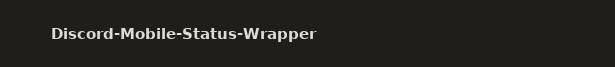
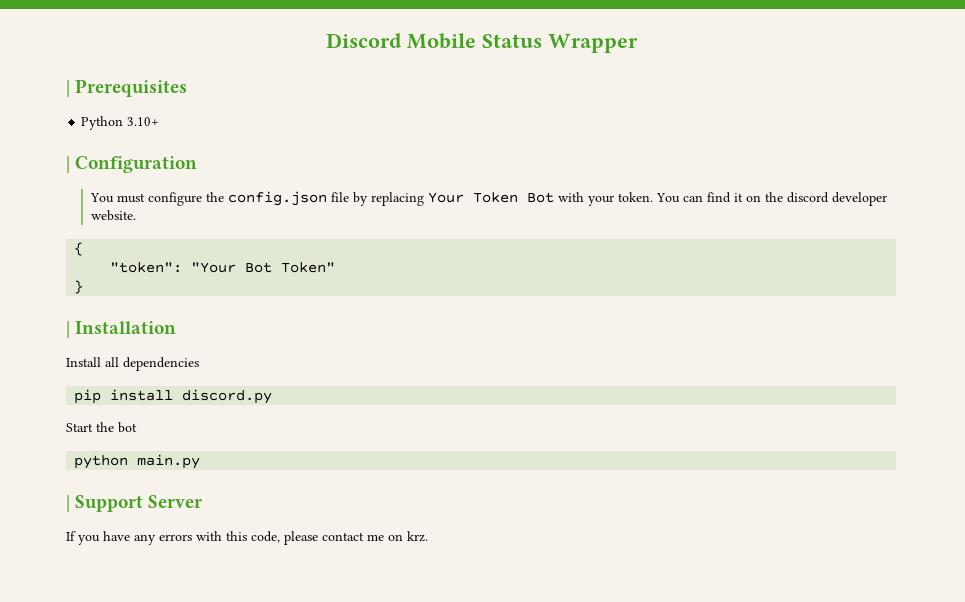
[51,28,317,42] Discord-Mobile-Status-Wrapper -> [325,33,638,53] [66,79,188,97] [81,116,160,130] [66,156,198,173] [89,191,887,206] [90,210,136,221] [74,242,84,256] [110,262,336,273] [74,280,84,294] [66,321,177,338] [66,357,199,371] [74,389,273,404] [66,422,137,433] [74,454,201,469] [66,495,203,512] [66,531,428,545] Discord Mobile Status Wrapper // | Prerequisites // Python 3.10+ // | Configuration // You must configure the config.json file by replacing Your Token Bot with your token. You can find it on the discord developer website. // { // "token": "Your Bot Token" // } // | Installation // Install all dependencies // pip install discord.py // Start the bot // python main.py // | Support Server // If you have any errors with this code, please contact me on krz.

